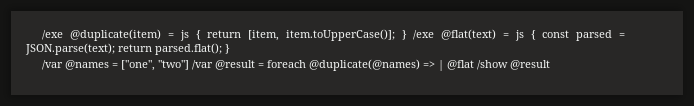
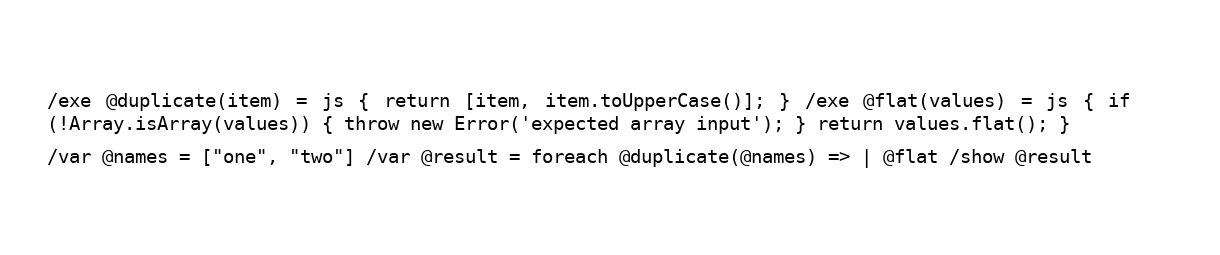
[441,29,625,41] [25,43,222,55] @flat(text) = js { const parsed = JSON.parse(text); return parsed.flat(); -> [863,93,1130,111] [47,116,1048,134] @flat(values) = js { if (!Array.isArray(values)) { throw new Error('expected array input'); } return values.flat();

